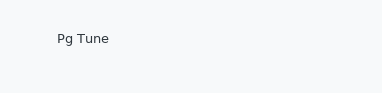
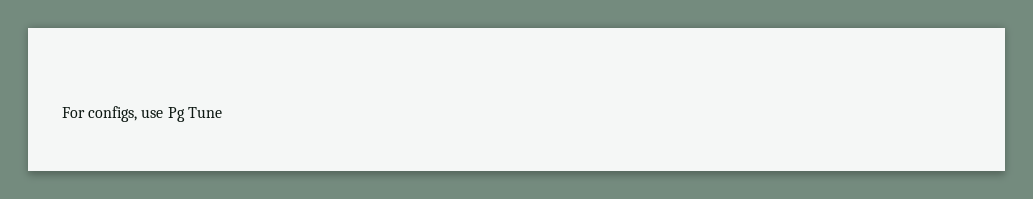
(57, 40) none -> [62,106,164,122] For configs, use

